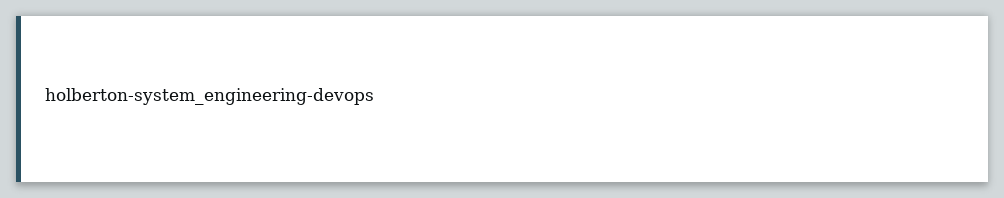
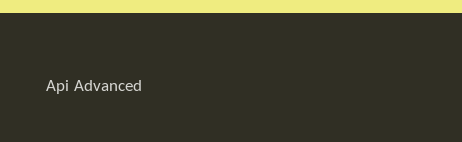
[45,88,374,105] holberton-system_engineering-devops -> [46,80,142,94] Api Advanced

